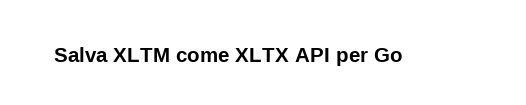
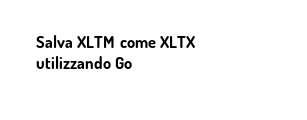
[295,48,368,66] API per -> [36,56,111,69] utilizzando

